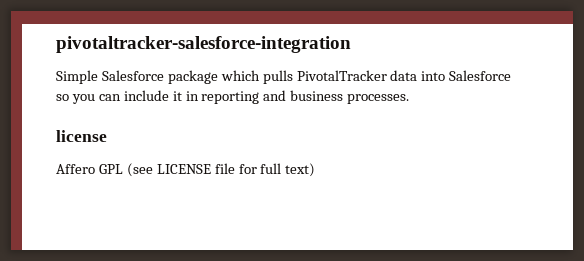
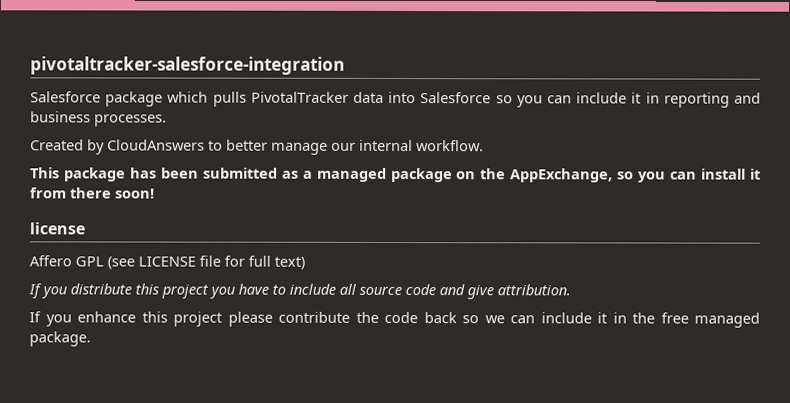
[56,70,98,84] Simple -> (345, 65) none
(410, 99) none -> [30,139,484,155] [30,167,761,183] [30,187,155,199] // Created by CloudAnswers to better manage our internal workflow. // This package has been submitted as a managed package on the AppExchange, so you can install it from there soon!
(316, 170) none -> [28,283,571,300] [29,311,760,328] [29,331,91,347] // If you distribute this project you have to include all source code and give attribution. // If you enhance this project please contribute the code back so we can include it in the free managed package.

